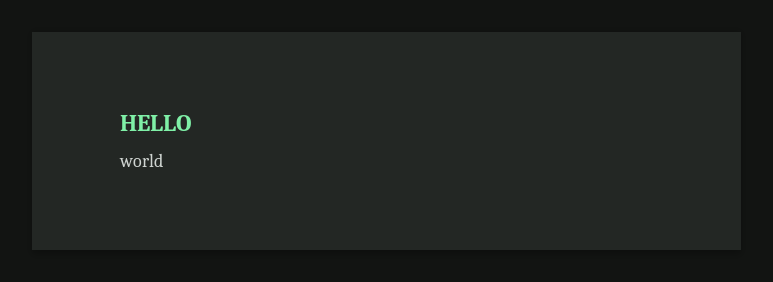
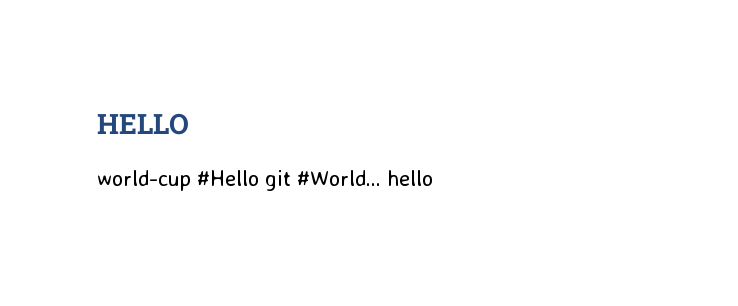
[119,153,163,167] world -> [97,170,433,191] world-cup #Hello git #World... hello

